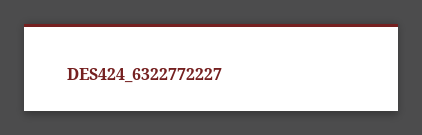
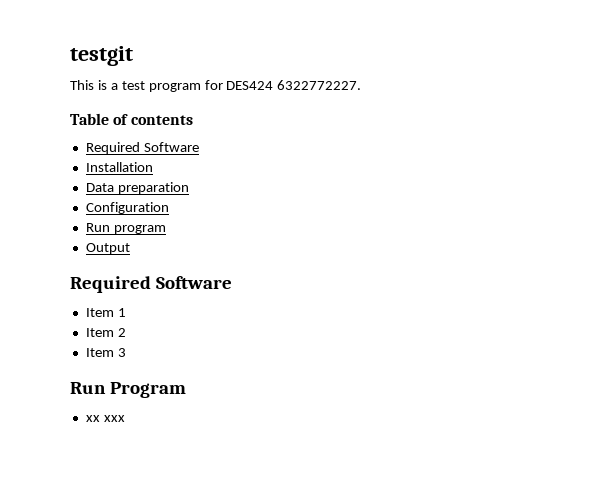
[67,68,222,83] DES424_6322772227 -> [70,46,133,66] [70,80,362,92] [70,113,193,125] [85,142,199,154] [85,162,153,172] [85,182,189,194] [85,202,169,214] [85,223,166,234] [85,243,130,254] [70,276,232,293] [85,308,126,317] [85,328,126,337] [85,348,126,357] [70,382,186,398] [85,415,125,422] testgit // This is a test program for DES424 6322772227. // Table of contents // Required Software // Installation // Data preparation // Configuration // Run program // Output // Required Software // Item 1 // Item 2 // Item 3 // Run Program // xx xxx

